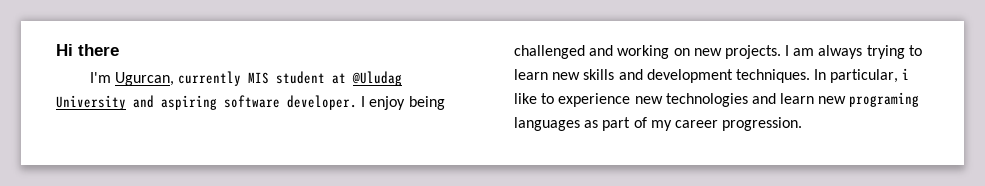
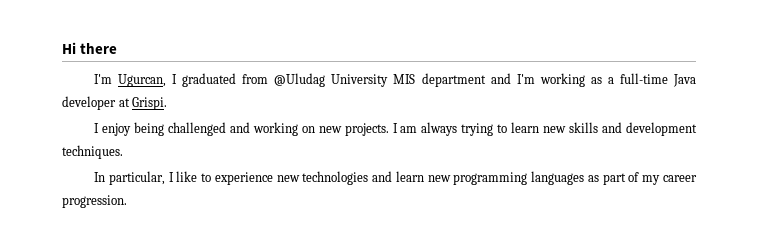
[178,71,403,86] [56,95,357,110] currently MIS student at @Uludag University and aspiring software developer. -> [172,73,696,87] [62,96,168,110] I graduated from @Uludag University MIS department and I'm working as a full-time Java developer at Grispi. //
(810, 76) none -> (123, 152) //
[902,68,910,80] i -> [168,172,174,182] I
[849,92,920,107] programing -> [453,172,528,185] programming

